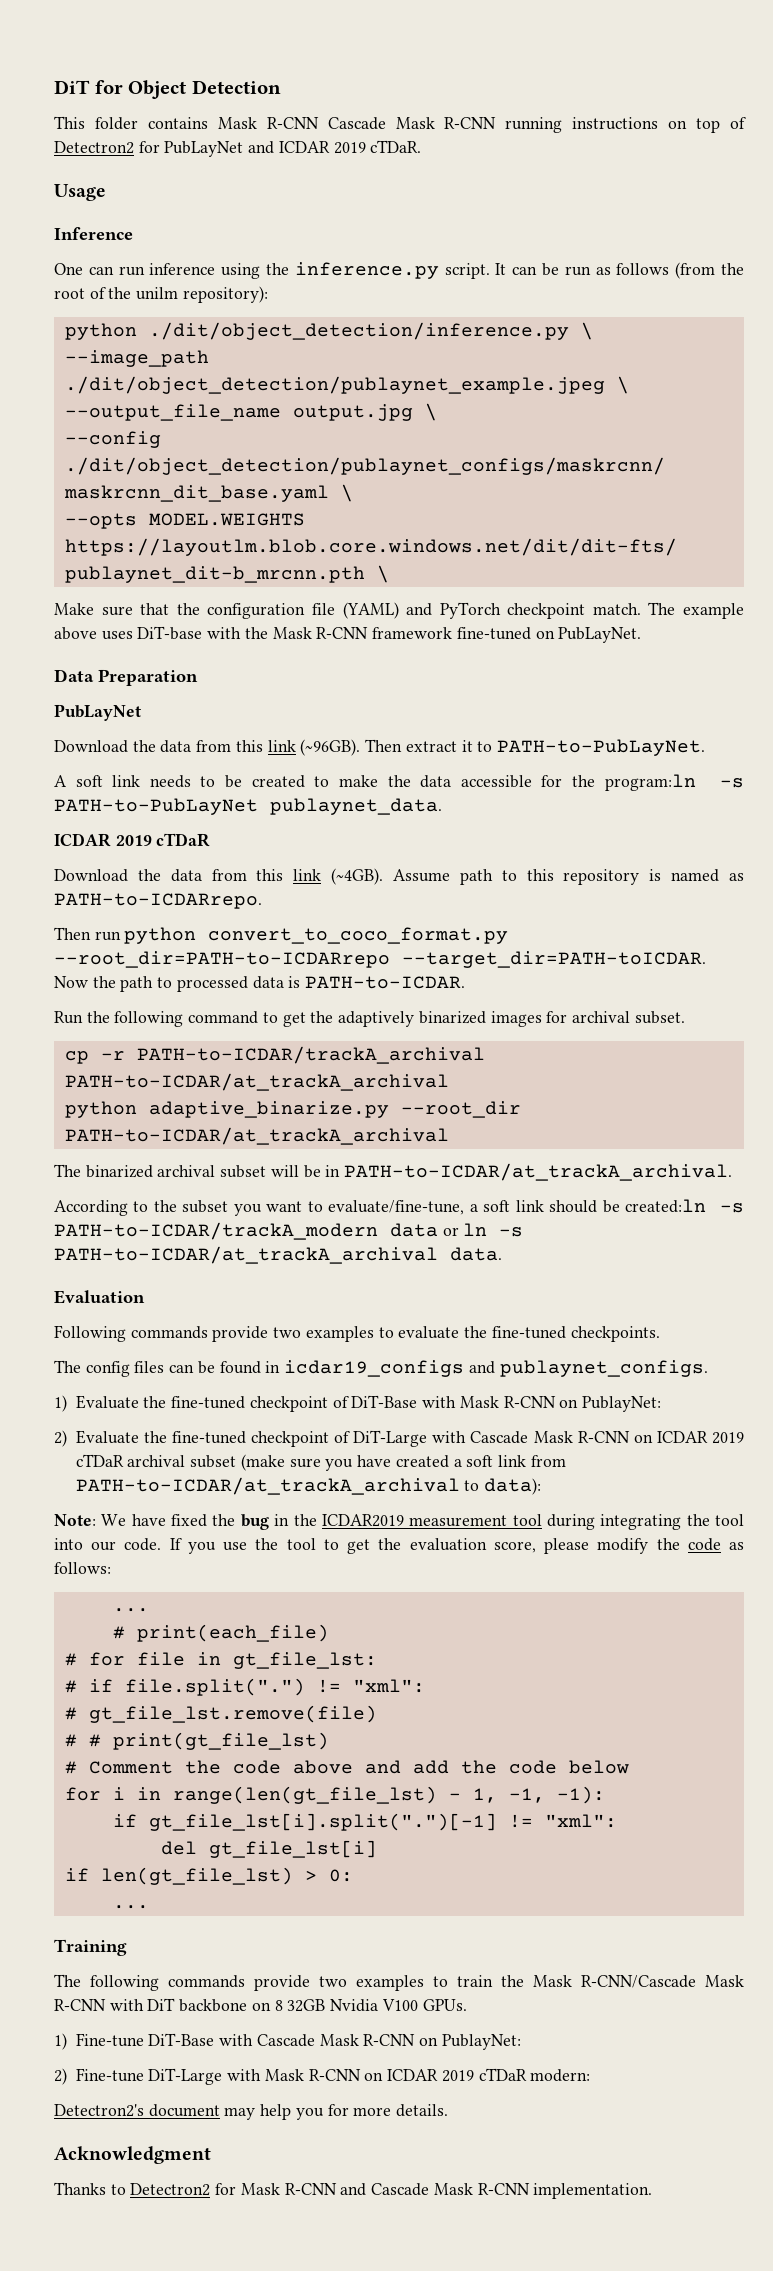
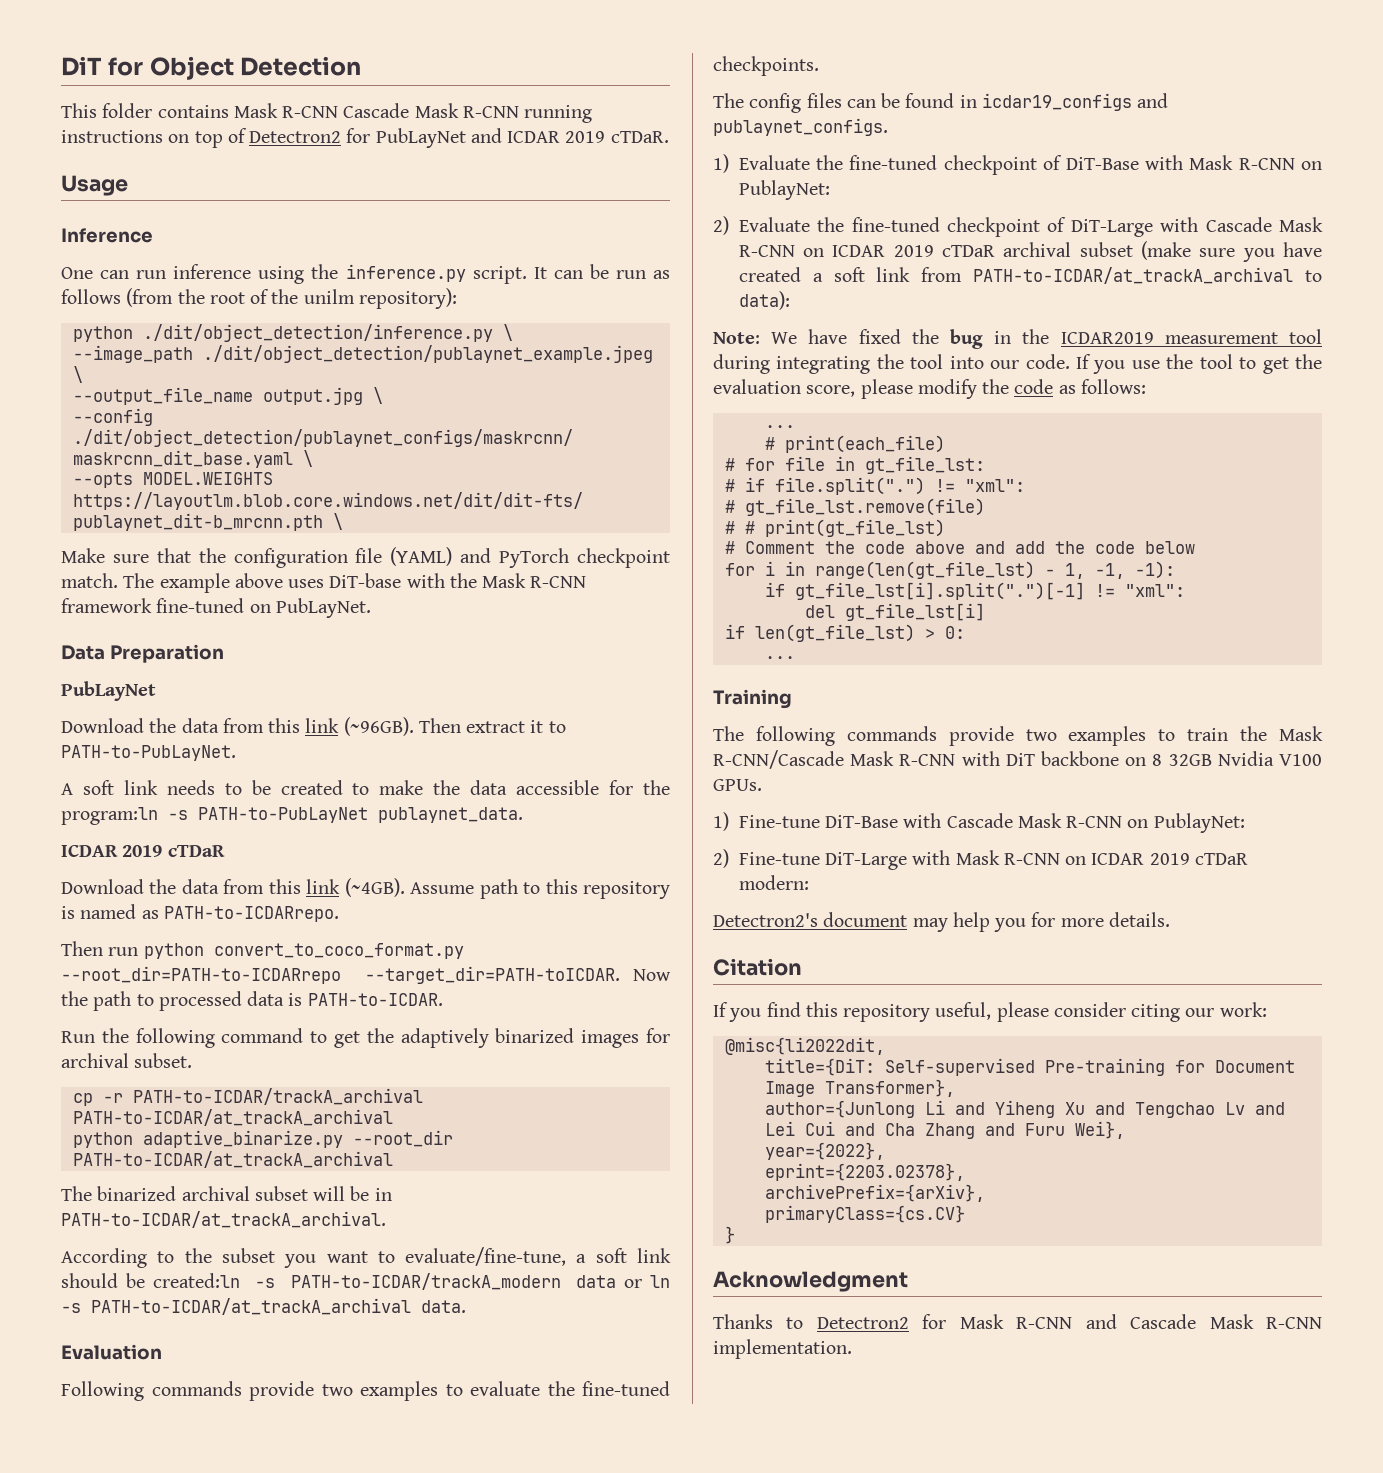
(449, 2110) none -> [713,958,802,976] [713,1002,1267,1022] [724,1037,885,1055] [764,1058,1295,1076] [764,1079,955,1097] [764,1100,1285,1118] [764,1121,1125,1139] [764,1142,885,1160] [764,1163,965,1181] [764,1184,985,1202] [764,1205,965,1223] [724,1226,735,1244] // Citation // If you find this repository useful, please consider citing our work: // @misc{li2022dit, // title={DiT: Self-supervised Pre-training for Document Image Transformer}, // author={Junlong Li and Yiheng Xu and Tengchao Lv and Lei Cui and Cha Zhang and Furu Wei}, // year={2022}, // eprint={2203.02378}, // archivePrefix={arXiv}, // primaryClass={cs.CV} // }

